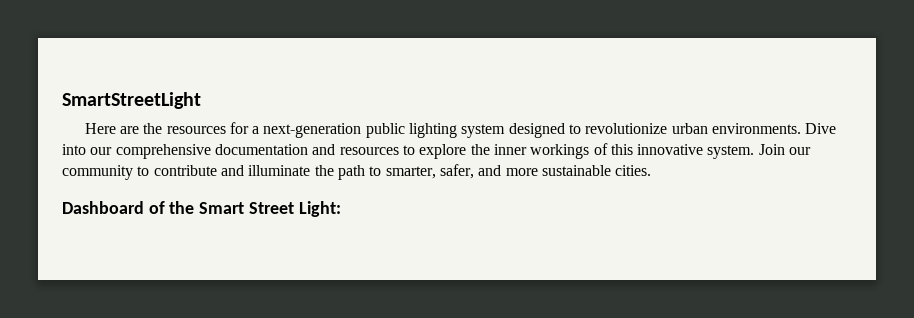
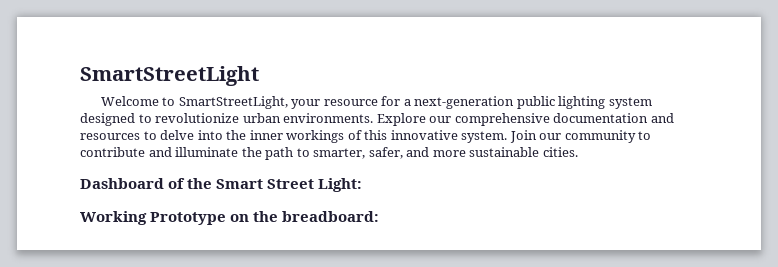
[84,123,226,134] Here are the resources -> [100,96,378,109] Welcome to SmartStreetLight, your resource
[805,123,837,134] [62,144,86,155] Dive into -> [376,113,426,126] Explore
[419,144,467,159] explore -> [160,130,223,140] delve into
(341, 209) none -> [80,211,380,225] // Working Prototype on the breadboard:

